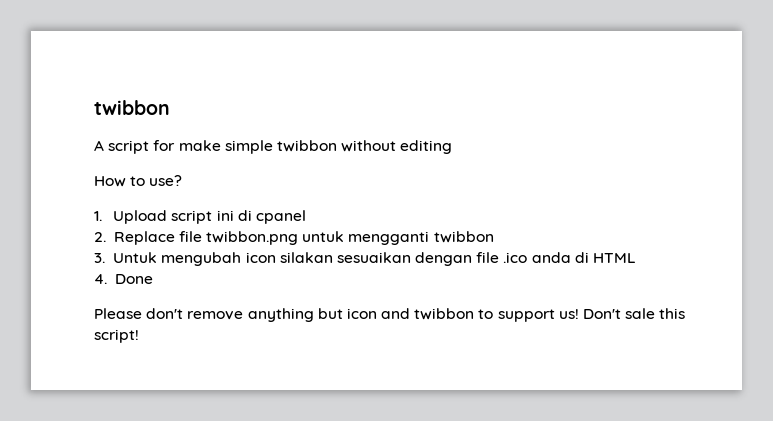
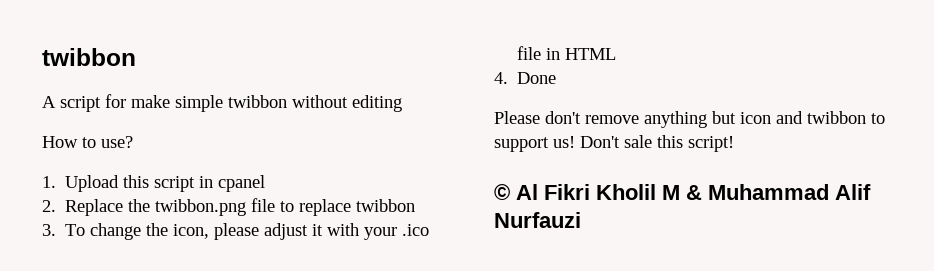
[171,210,252,224] script ini di -> [123,175,214,192] this script in
[178,231,494,245] [94,252,589,266] file twibbon.png untuk mengganti twibbon // 3. Untuk mengubah icon silakan sesuaikan dengan file .ico anda di -> [128,198,416,216] [42,223,430,240] [517,46,561,60] the twibbon.png file to replace twibbon // 3. To change the icon, please adjust it with your .ico file in
(139, 336) none -> [494,184,871,200] [494,212,581,228] // © Al Fikri Kholil M & Muhammad Alif Nurfauzi

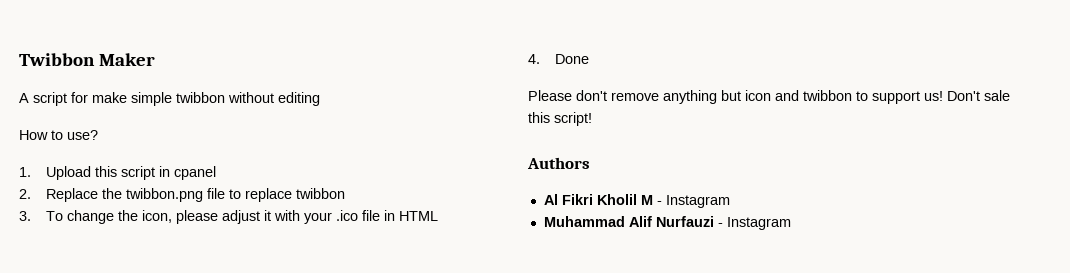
[42,48,136,66] twibbon -> [19,53,155,66] Twibbon Maker
[494,184,510,200] © -> [527,157,590,169] Authors //
[686,185,702,200] & -> [656,195,730,208] - Instagram //
(581, 220) none -> [717,217,791,230] - Instagram

